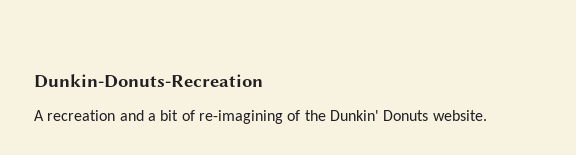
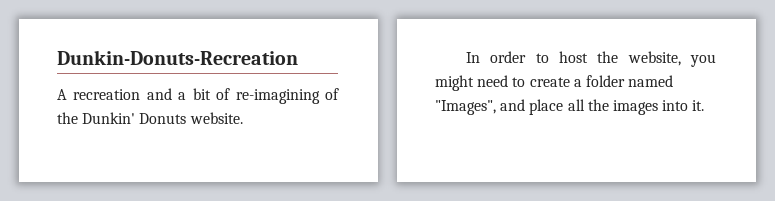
(487, 115) none -> [465,51,716,67] [435,75,674,91] [435,99,705,115] // In order to host the website, you might need to create a folder named "Images", and place all the images into it.

